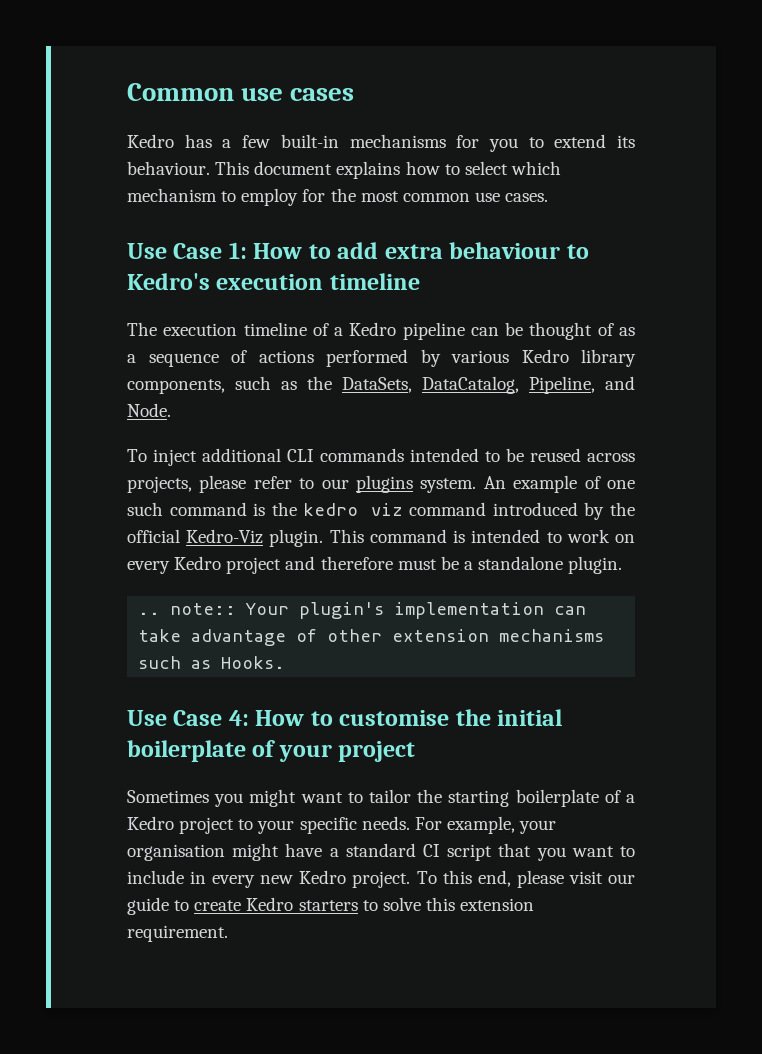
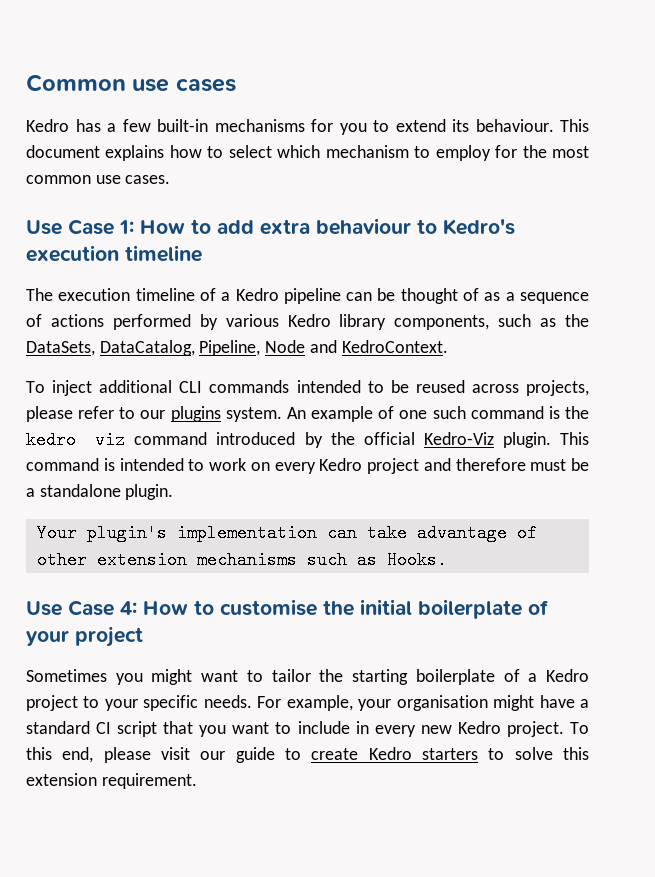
[605,376,635,390] [127,403,171,417] and Node. -> [265,340,448,353] Node and KedroContext.
[138,603,237,615] .. note:: -> (174, 492) none

